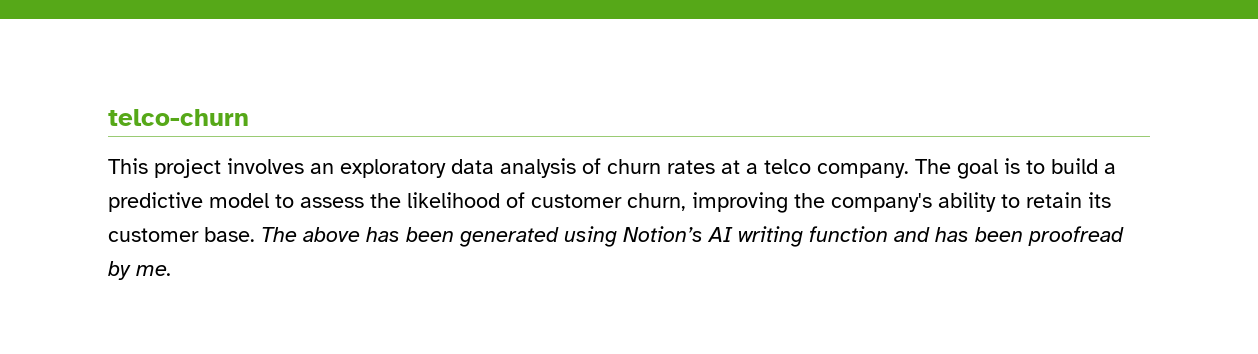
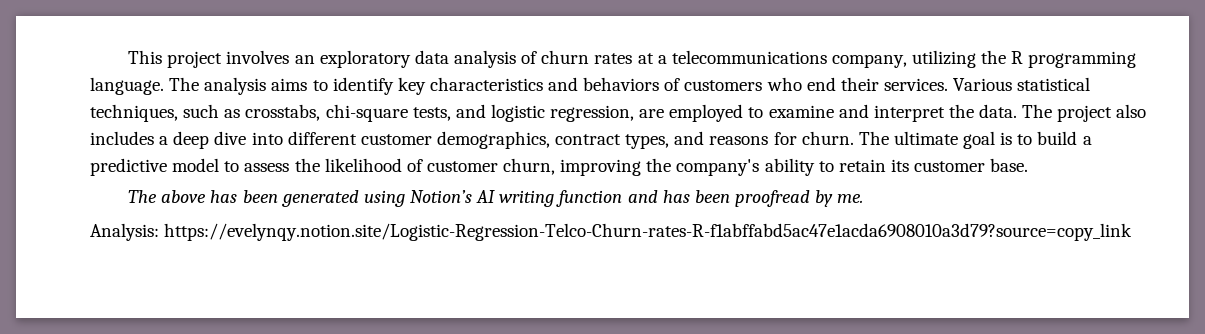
[108,109,249,126] telco-churn // -> (128, 57) none
[764,159,951,178] telco company. The -> [671,50,1137,68] [90,77,1091,95] [90,104,1147,122] [90,131,958,149] telecommunications company, utilizing the R programming language. The analysis aims to identify key characteristics and behaviors of customers who end their services. Various statistical techniques, such as crosstabs, chi-square tests, and logistic regression, are employed to examine and interpret the data. The project also includes a deep dive into different customer demographics, contract types, and reasons for churn. The ultimate
(255, 234) none -> (1029, 165) //
(172, 270) none -> [90,223,1133,241] // Analysis: https://evelynqy.notion.site/Logistic-Regression-Telco-Churn-rates-R-f1abffabd5ac47e1acda6908010a3d79?source=copy_link

